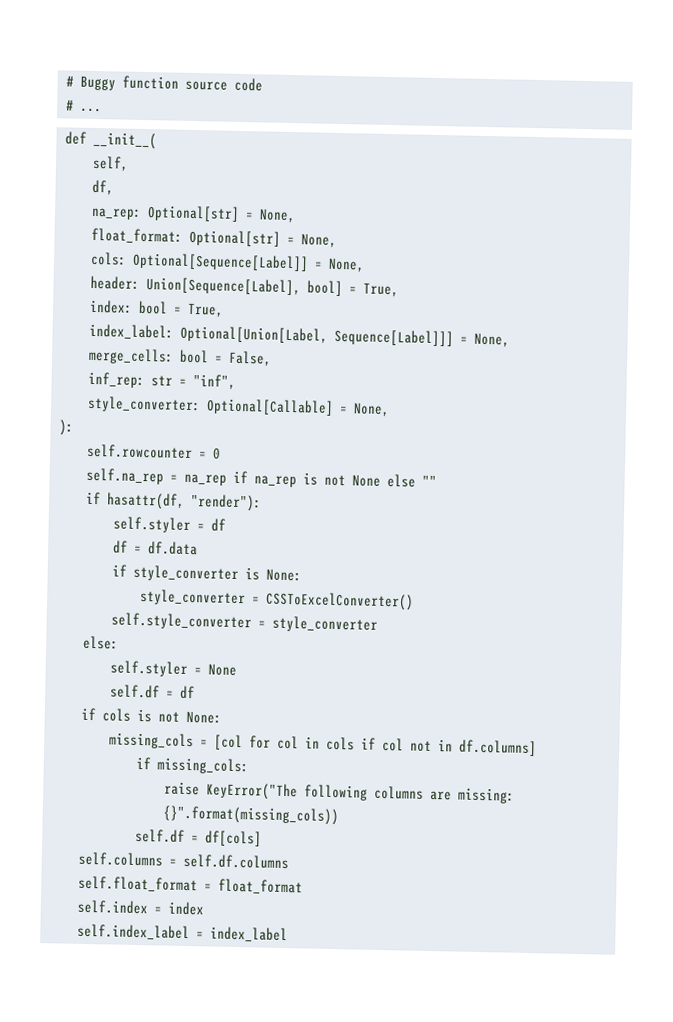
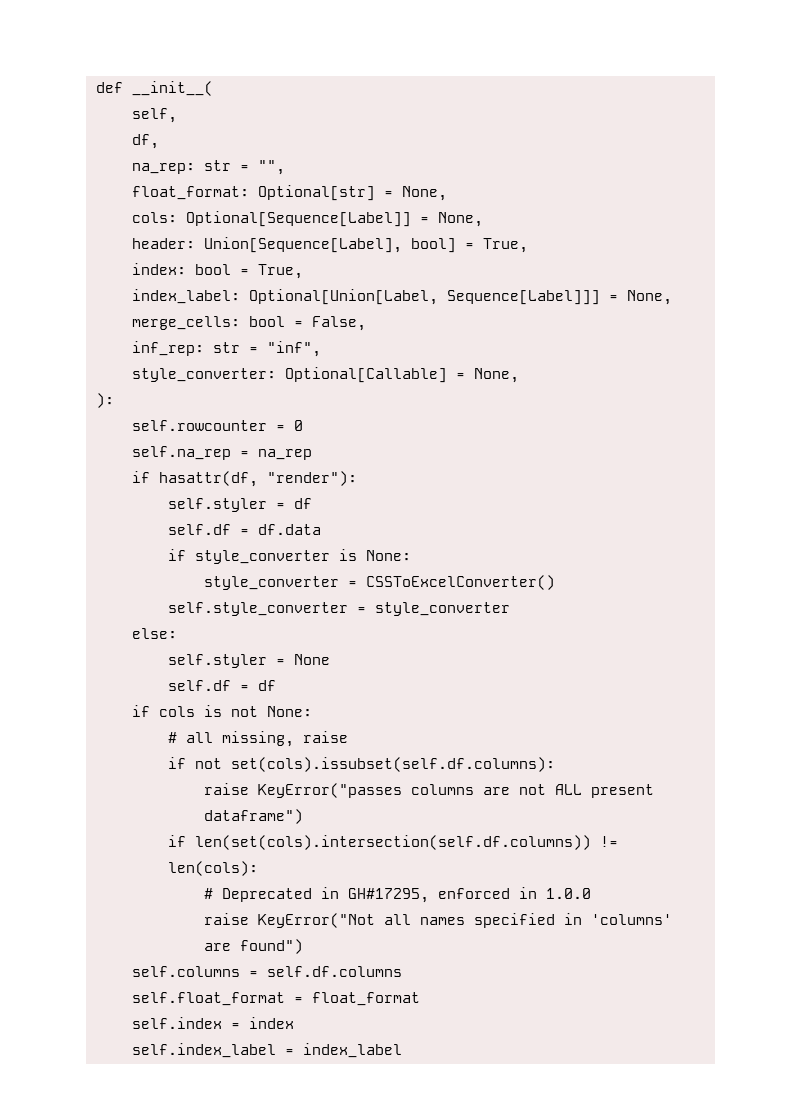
[65,75,263,92] [65,99,102,113] # Buggy function source code // # ... // -> (95, 87) none
[146,205,296,224] Optional[str] = None, -> [203,160,285,175] str = "",
[232,470,437,488] if na_rep is not None else "" -> (312, 454) none
[112,540,128,554] df -> [167,524,231,535] self.df
[108,732,537,757] [135,756,249,775] [163,781,515,804] [162,805,339,826] [134,828,262,847] missing_cols = [col for col in cols if col not in df.columns] // if missing_cols: // raise KeyError("The following columns are missing: {}".format(missing_cols)) // self.df = df[cols] -> [167,731,348,747] [167,757,555,772] [203,783,654,798] [203,809,303,824] [167,835,618,850] [167,861,258,876] [203,887,591,903] [203,913,672,928] [203,939,303,954] # all missing, raise // if not set(cols).issubset(self.df.columns): // raise KeyError("passes columns are not ALL present dataframe") // if len(set(cols).intersection(self.df.columns)) != len(cols): // # Deprecated in GH#17295, enforced in 1.0.0 // raise KeyError("Not all names specified in 'columns' are found")

